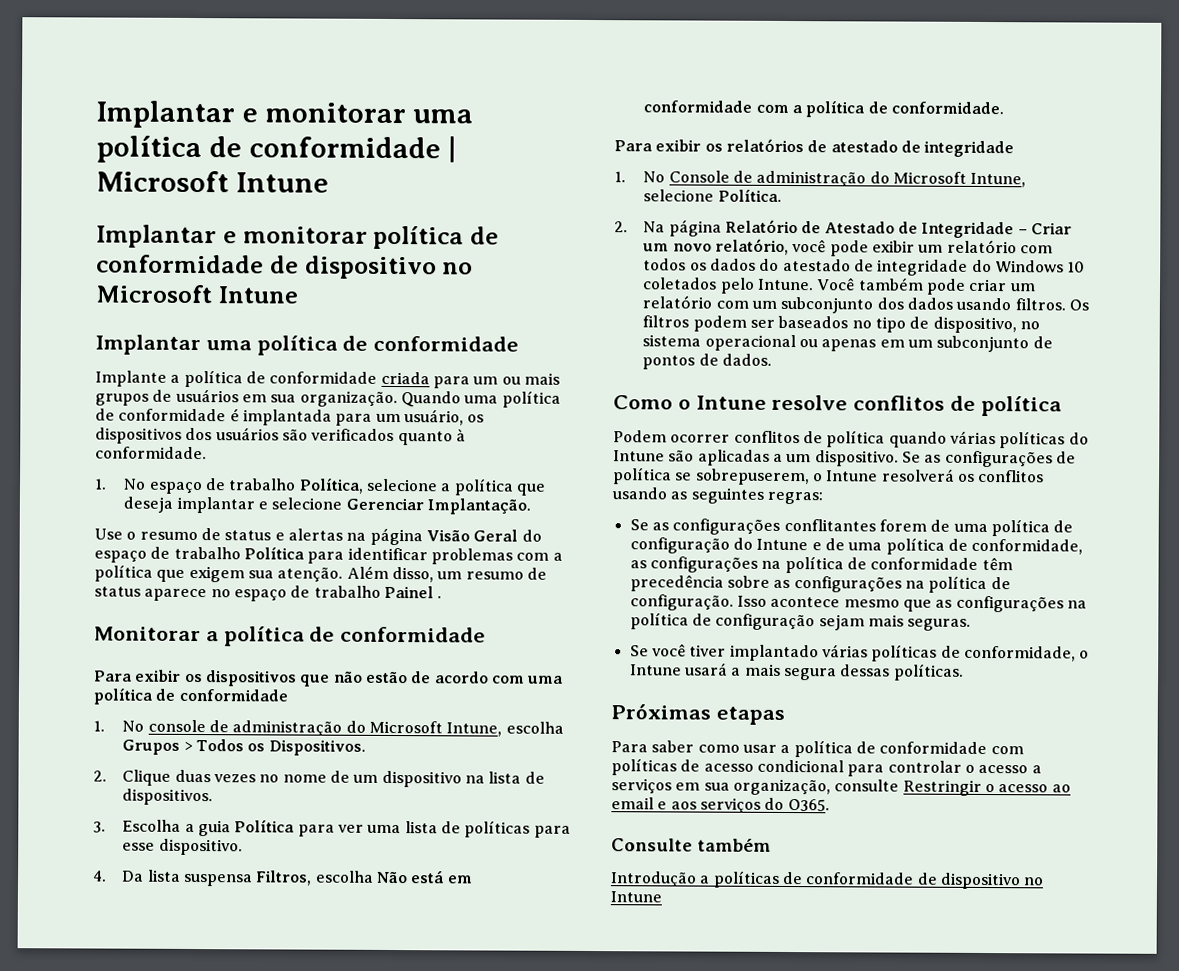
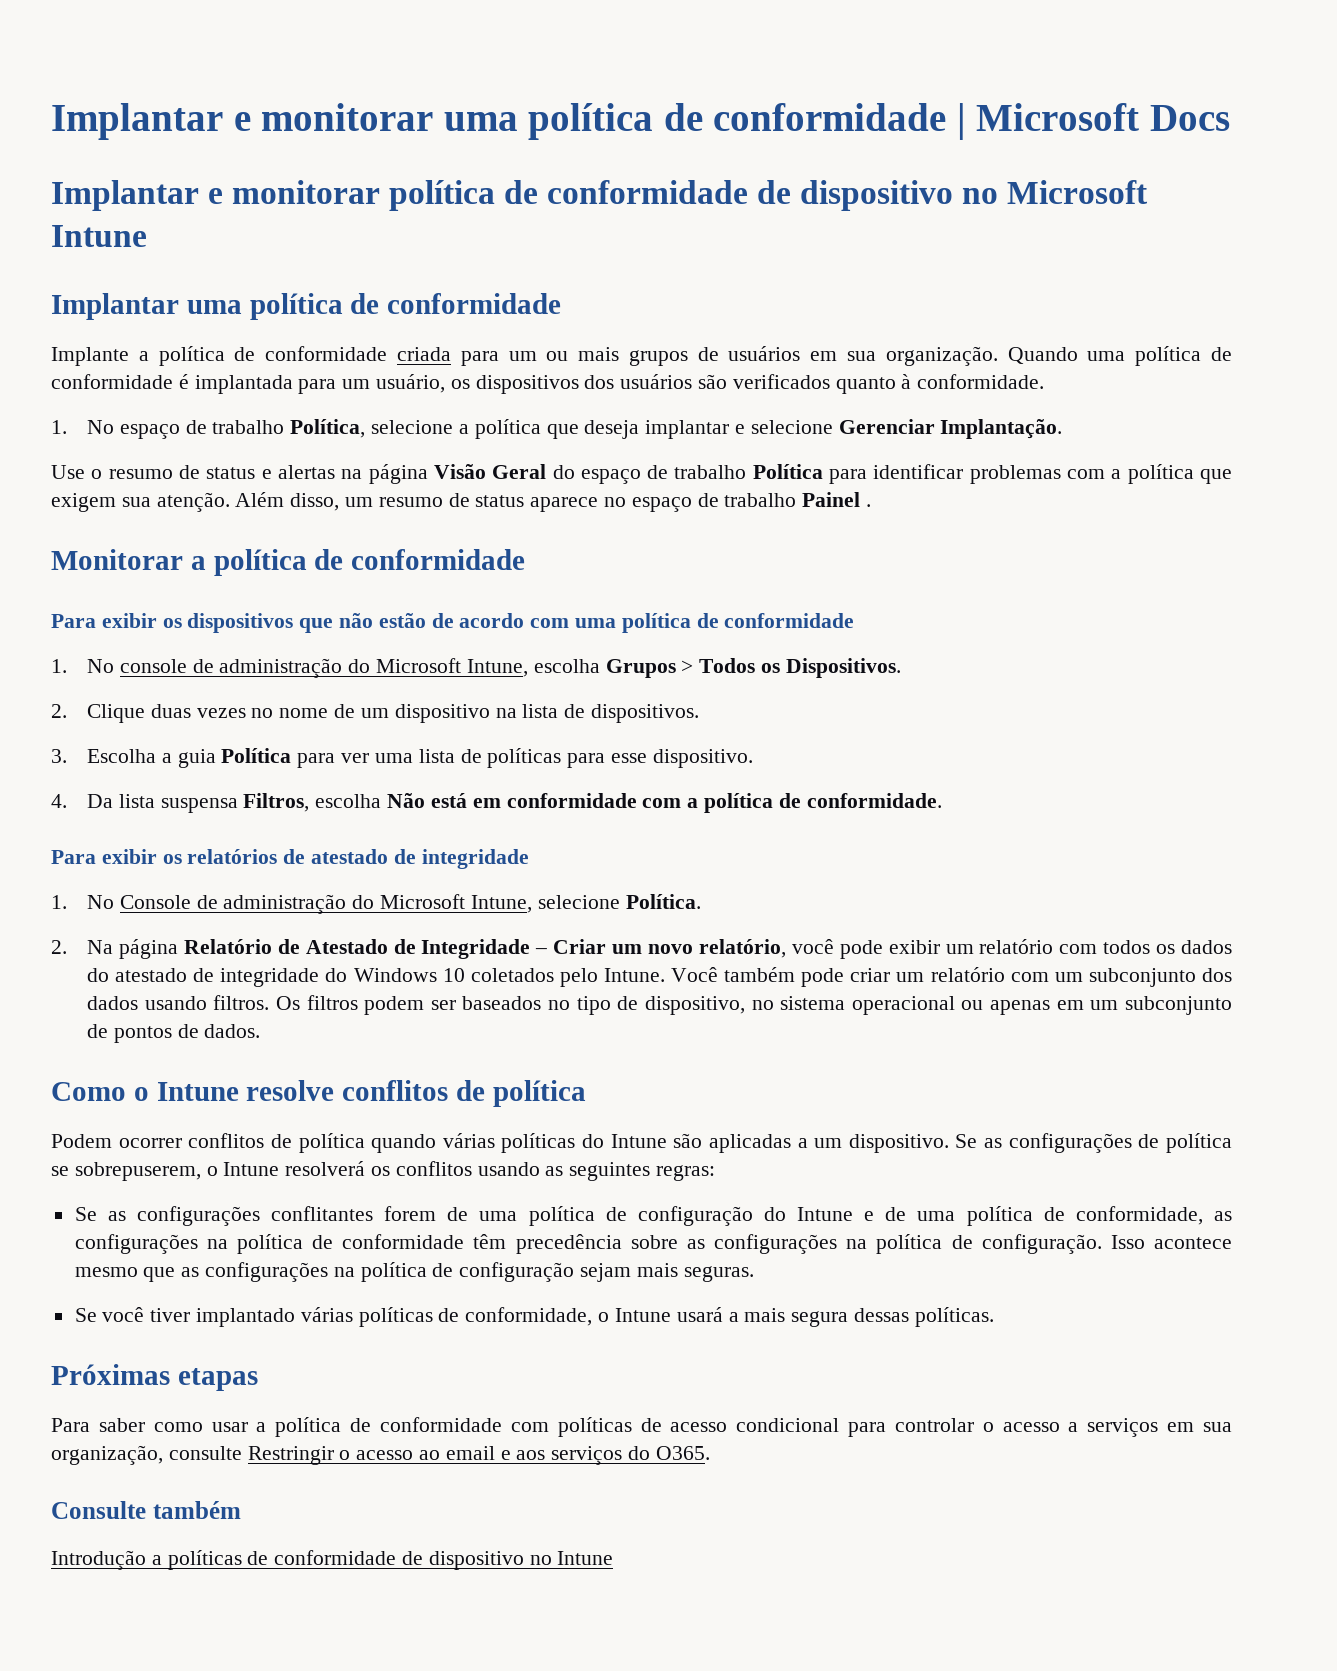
[235,172,329,193] Intune -> [1149,105,1230,131] Docs

